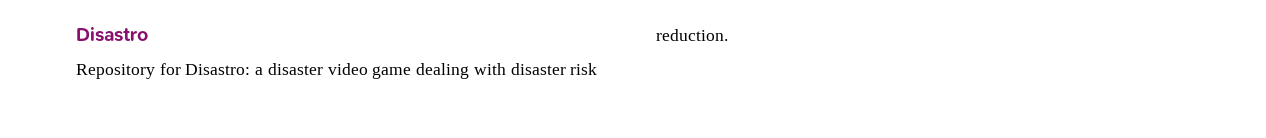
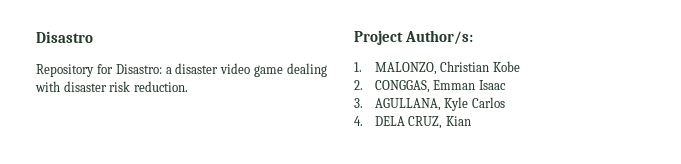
(728, 35) none -> [354,30,473,45] [354,61,520,75] [354,80,506,93] [354,97,505,111] [354,116,471,129] // Project Author/s: // 1. MALONZO, Christian Kobe // 2. CONGGAS, Emman Isaac // 3. AGULLANA, Kyle Carlos // 4. DELA CRUZ, Kian

